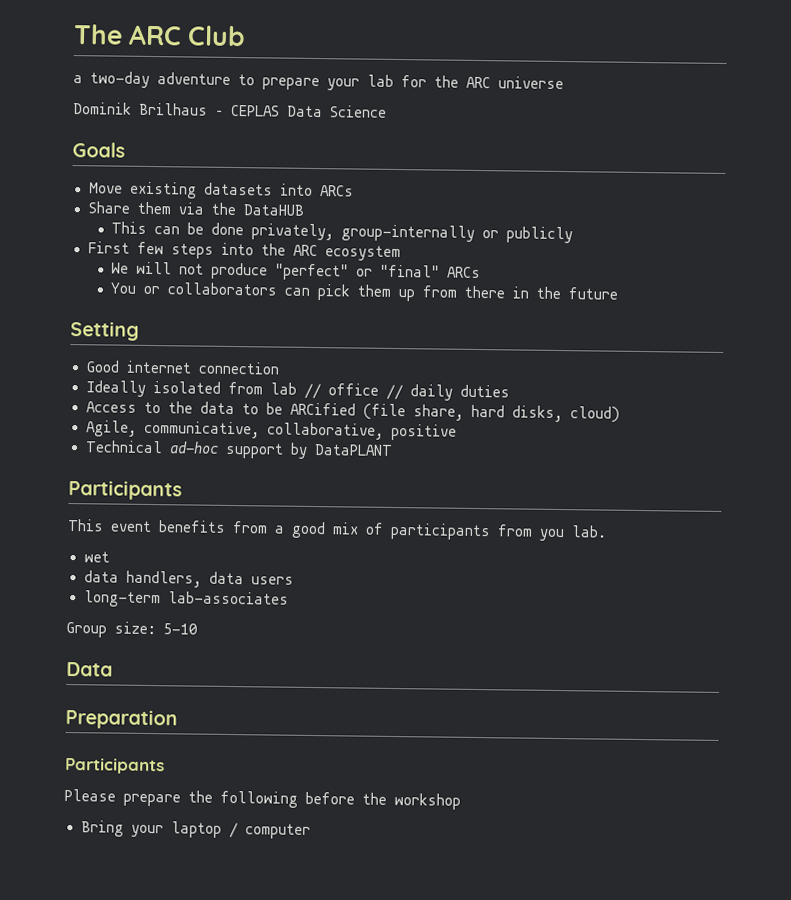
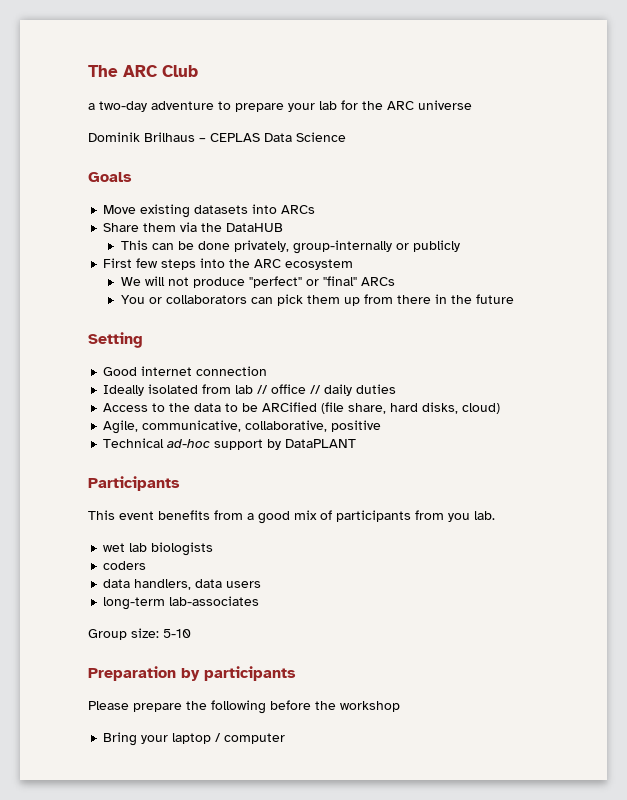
(110, 557) none -> [129,542,214,556] [103,561,147,570] lab biologists // coders
[66,661,113,677] // Data -> (191, 633) none
[65,757,165,775] // Participants -> [181,666,296,681] by participants

